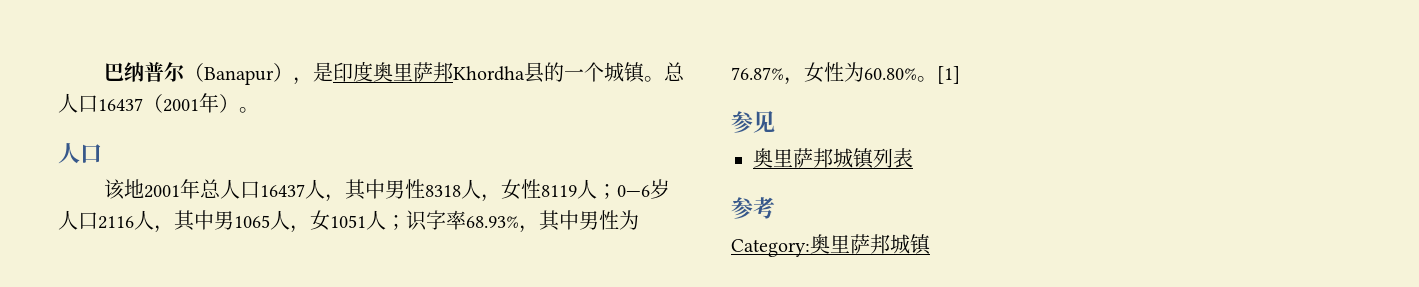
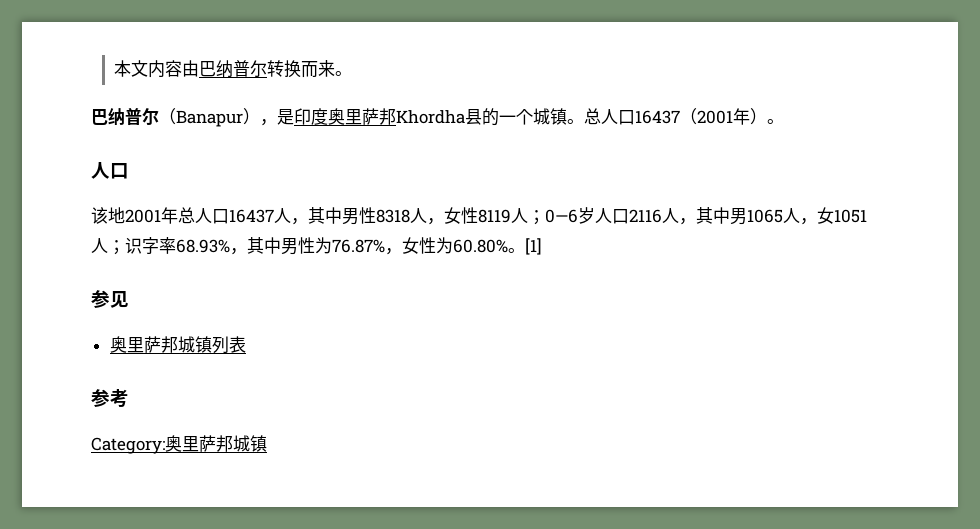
(104, 72) none -> [114,60,353,78] 本文内容由巴纳普尔转换而来。 //

